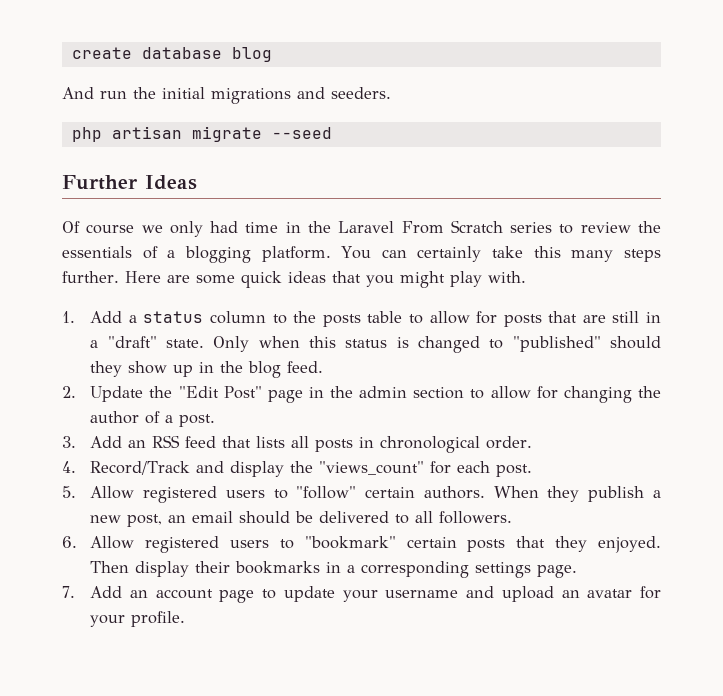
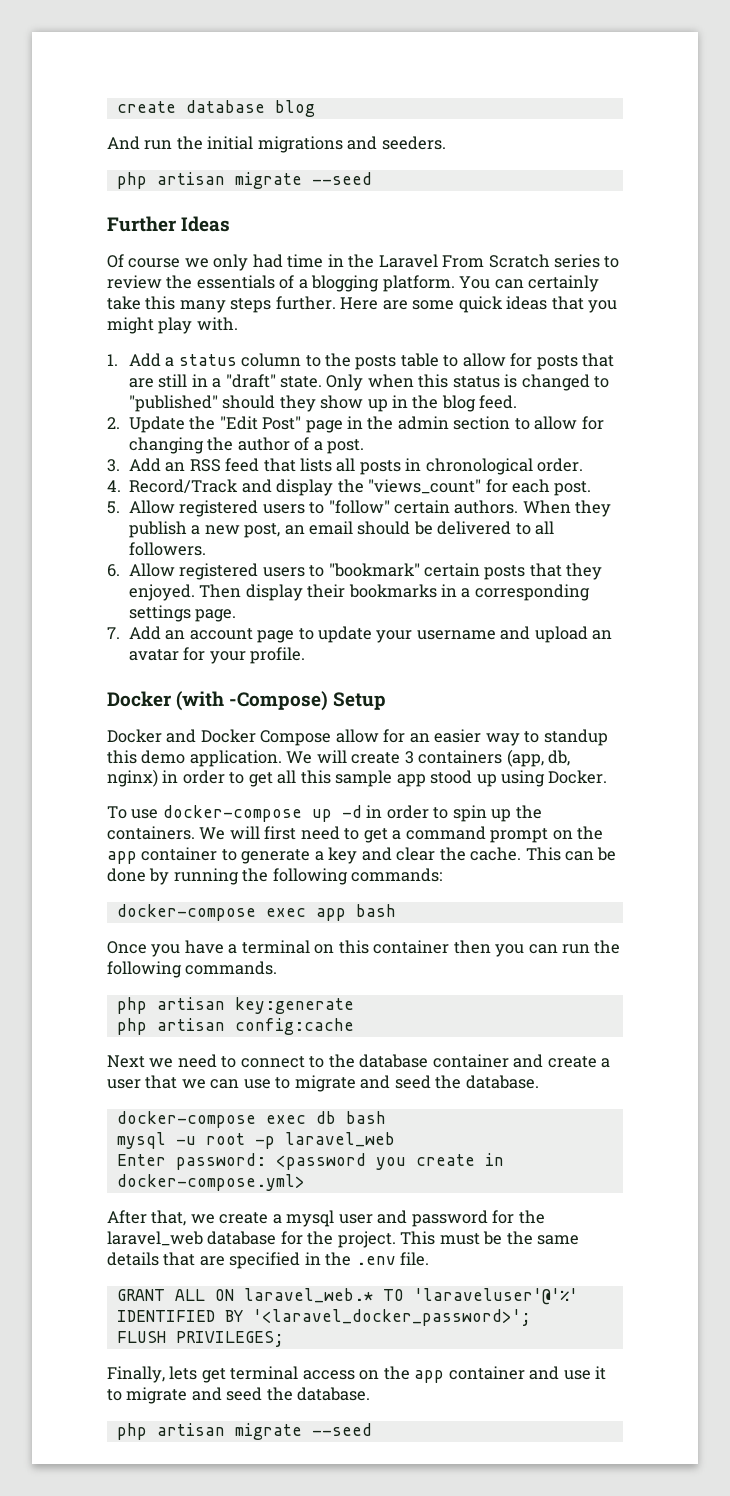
(186, 619) none -> [107,691,387,711] [107,729,608,746] [107,749,571,767] [107,769,608,787] [107,805,542,822] [107,826,604,843] [107,847,617,864] [107,868,443,885] [116,904,396,921] [107,940,621,957] [107,961,278,978] [116,997,354,1014] [116,1018,354,1035] [107,1054,611,1068] [107,1075,539,1092] [116,1111,386,1128] [116,1132,395,1149] [116,1153,504,1170] [116,1174,305,1191] [107,1210,545,1227] [107,1231,580,1248] [107,1252,430,1269] [116,1288,578,1305] [116,1309,531,1326] [116,1331,284,1347] [107,1366,607,1383] [107,1387,371,1404] [116,1423,372,1440] // Docker (with -Compose) Setup // Docker and Docker Compose allow for an easier way to standup this demo application. We will create 3 containers (app, db, nginx) in order to get all this sample app stood up using Docker. // To use docker-compose up -d in order to spin up the containers. We will first need to get a command prompt on the app container to generate a key and clear the cache. This can be done by running the following commands: // docker-compose exec app bash // Once you have a terminal on this container then you can run the following commands. // php artisan key:generate // php artisan config:cache // Next we need to connect to the database container and create a user that we can use to migrate and seed the database. // docker-compose exec db bash // mysql -u root -p laravel_web // Enter password: <password you create in docker-compose.yml> // After that, we create a mysql user and password for the laravel_web database for the project. This must be the same details that are specified in the .env file. // GRANT ALL ON laravel_web.* TO 'laraveluser'@'%' IDENTIFIED BY '<laravel_docker_password>'; // FLUSH PRIVILEGES; // Finally, lets get terminal access on the app container and use it to migrate and seed the database. // php artisan migrate --seed

